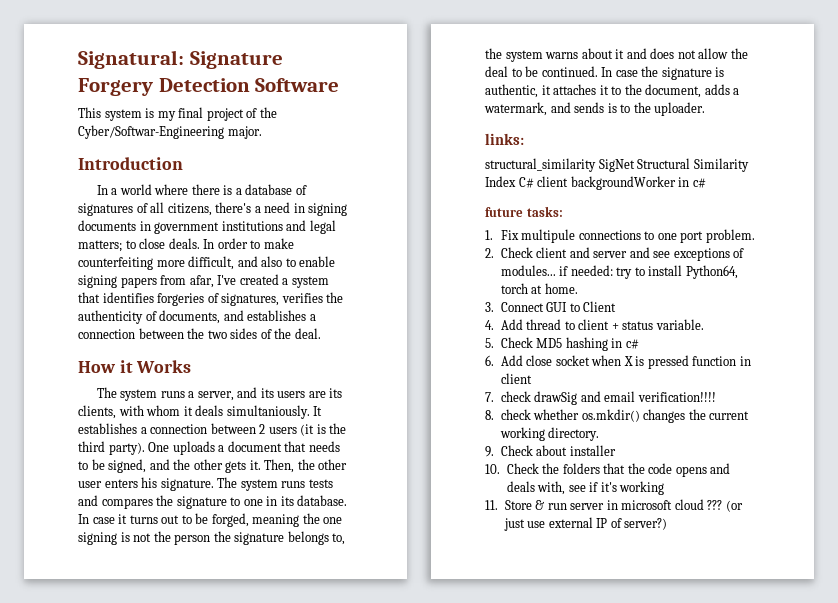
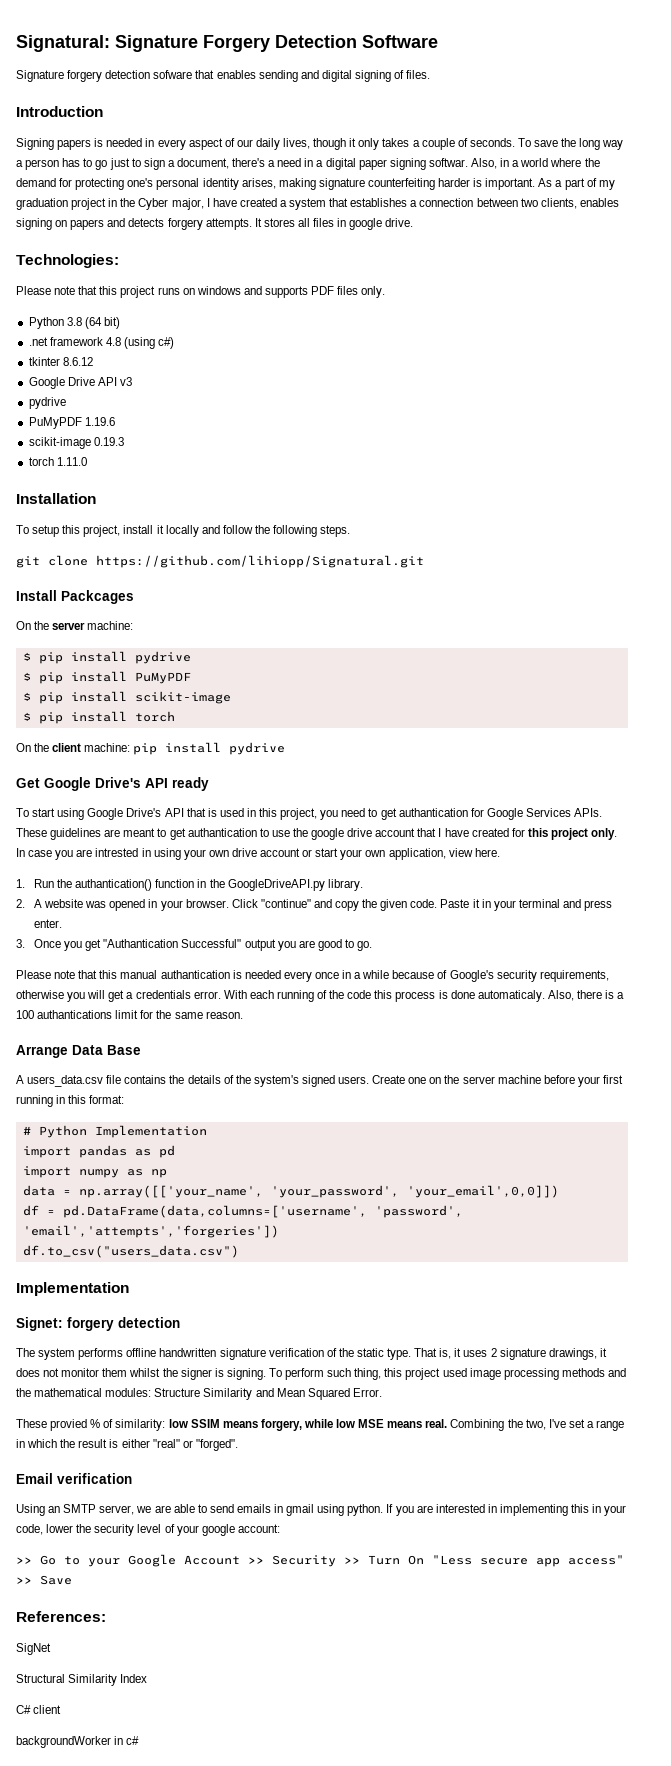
[78,107,277,121] [78,125,262,139] [78,157,183,170] [96,184,307,195] [78,202,348,216] [78,220,336,234] [78,238,294,252] [78,256,336,270] [78,274,329,288] [78,292,344,306] [78,310,316,324] [78,328,321,339] [78,360,192,373] [96,387,343,401] [78,405,323,419] [78,423,347,436] [78,441,340,455] [78,459,348,473] [78,477,333,491] [78,495,348,509] [78,513,343,527] [78,531,346,545] [485,48,748,62] [485,66,725,80] [485,84,740,98] [484,102,706,116] [485,133,524,145] [485,158,596,172] This system is my final project of the Cyber/Softwar-Engineering major. // Introduction // In a world where there is a database of signatures of all citizens, there's a need in signing documents in government institutions and legal matters; to close deals. In order to make counterfeiting more difficult, and also to enable signing papers from afar, I've created a system that identifies forgeries of signatures, verifies the authenticity of documents, and establishes a connection between the two sides of the deal. // How it Works // The system runs a server, and its users are its clients, with whom it deals simultaniously. It establishes a connection between 2 users (it is the third party). One uploads a document that needs to be signed, and the other gets it. Then, the other user enters his signature. The system runs tests and compares the signature to one in its database. In case it turns out to be forged, meaning the one signing is not the person the signature belongs to, the system warns about it and does not allow the deal to be continued. In case the signature is authentic, it attaches it to the document, adds a watermark, and sends is to the uploader. // links: // structural_similarity -> [16,70,431,82] [16,106,103,117] [16,138,624,150] [16,158,600,170] [16,178,615,190] [16,198,619,210] [16,218,414,230] [16,254,119,268] [16,286,386,298] [28,317,120,329] [28,337,175,349] [28,357,93,366] [28,377,132,389] [28,397,66,409] [28,417,115,429] [28,437,124,449] [28,457,87,466] [16,493,96,504] [16,525,351,537] [16,555,424,568] [16,590,134,604] [16,621,134,630] [22,651,191,664] [22,671,191,684] [22,691,231,704] [22,711,175,724] [16,742,286,755] [16,777,209,791] [16,808,603,820] [16,828,618,840] [16,848,500,860] [16,879,363,891] [16,899,613,911] [33,919,62,928] [16,939,373,951] [16,970,609,982] [16,990,625,1002] [16,1010,243,1019] [16,1045,141,1058] [16,1075,623,1087] [16,1095,125,1107] [22,1125,207,1138] [22,1145,175,1158] [22,1166,167,1178] [22,1185,559,1198] [22,1205,463,1218] [22,1225,279,1238] [22,1245,239,1258] [16,1282,129,1296] [16,1317,180,1331] [16,1348,607,1360] [16,1368,626,1380] [16,1388,382,1400] [16,1419,625,1431] [16,1439,238,1451] [16,1473,132,1484] [16,1504,627,1516] [16,1524,280,1536] [16,1554,624,1567] [16,1575,72,1585] [16,1611,106,1622] Signature forgery detection sofware that enables sending and digital signing of files. // Introduction // Signing papers is needed in every aspect of our daily lives, though it only takes a couple of seconds. To save the long way a person has to go just to sign a document, there's a need in a digital paper signing softwar. Also, in a world where the demand for protecting one's personal identity arises, making signature counterfeiting harder is important. As a part of my graduation project in the Cyber major, I have created a system that establishes a connection between two clients, enables signing on papers and detects forgery attempts. It stores all files in google drive. // Technologies: // Please note that this project runs on windows and supports PDF files only. // Python 3.8 (64 bit) // .net framework 4.8 (using c#) // tkinter 8.6.12 // Google Drive API v3 // pydrive // PuMyPDF 1.19.6 // scikit-image 0.19.3 // torch 1.11.0 // Installation // To setup this project, install it locally and follow the following steps. // git clone https://github.com/lihiopp/Signatural.git // Install Packcages // On the server machine: // $ pip install pydrive // $ pip install PuMyPDF // $ pip install scikit-image // $ pip install torch // On the client machine: pip install pydrive // Get Google Drive's API ready // To start using Google Drive's API that is used in this project, you need to get authantication for Google Services APIs. These guidelines are meant to get authantication to use the google drive account that I have created for this project only. In case you are intrested in using your own drive account or start your own application, view here. // 1. Run the authantication() function in the GoogleDriveAPI.py library. // 2. A website was opened in your browser. Click "continue" and copy the given code. Paste it in your terminal and press enter. // 3. Once you get "Authantication Successful" output you are good to go. // Please note that this manual authantication is needed every once in a while because of Google's security requirements, otherwise you will get a credentials error. With each running of the code this process is done automaticaly. Also, there is a 100 authantications limit for the same reason. // Arrange Data Base // A users_data.csv file contains the details of the system's signed users. Create one on the server machine before your first running in this format: // # Python Implementation // import pandas as pd // import numpy as np // data = np.array([['your_name', 'your_password', 'your_email',0,0]]) // df = pd.DataFrame(data,columns=['username', 'password', 'email','attempts','forgeries']) // df.to_csv("users_data.csv") // Implementation // Signet: forgery detection // The system performs offline handwritten signature verification of the static type. That is, it uses 2 signature drawings, it does not monitor them whilst the signer is signing. To perform such thing, this project used image processing methods and the mathematical modules: Structure Similarity and Mean Squared Error. // These provied % of similarity: low SSIM means forgery, while low MSE means real. Combining the two, I've set a range in which the result is either "real" or "forged". // Email verification // Using an SMTP server, we are able to send emails in gmail using python. If you are interested in implementing this in your code, lower the security level of your google account: // >> Go to your Google Account >> Security >> Turn On "Less secure app access" >> Save // References: //
(635, 165) none -> (51, 1649) //
(516, 181) none -> (148, 1678) //
(569, 181) none -> (62, 1709) //
[485,206,563,217] [485,229,755,243] [485,247,745,261] [500,265,738,279] [500,283,578,294] [485,301,617,312] [485,319,704,330] [485,337,639,351] [485,355,751,369] [500,373,532,384] [485,391,716,405] [485,409,750,423] [499,427,600,441] [485,445,616,457] [485,463,731,477] [506,481,665,495] [485,499,743,512] [503,517,668,531] // future tasks: // 1. Fix multipule connections to one port problem. // 2. Check client and server and see exceptions of modules... if needed: try to install Python64, torch at home. // 3. Connect GUI to Client // 4. Add thread to client + status variable. // 5. Check MD5 hashing in c# // 6. Add close socket when X is pressed function in client // 7. check drawSig and email verification!!!! // 8. check whether os.mkdir() changes the current working directory. // 9. Check about installer // 10. Check the folders that the code opens and deals with, see if it's working // 11. Store & run server in microsoft cloud ??? (or just use external IP of server?) -> (140, 1740) none

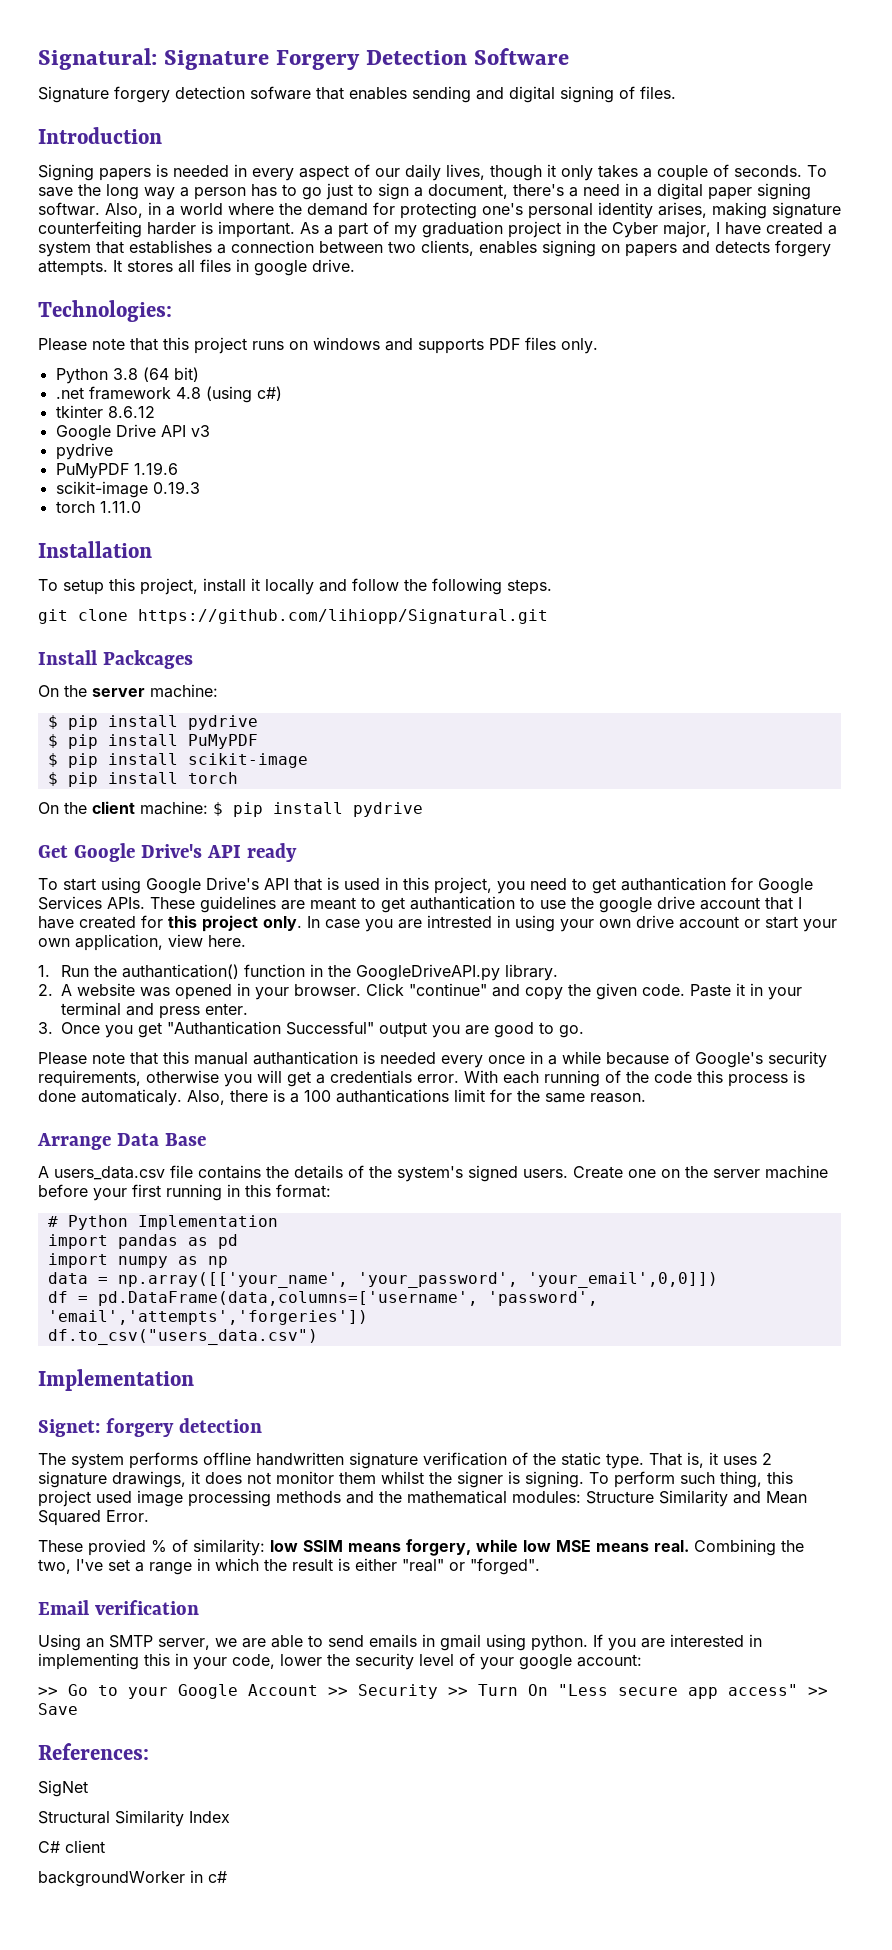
(131, 747) none -> [213,802,223,816] $

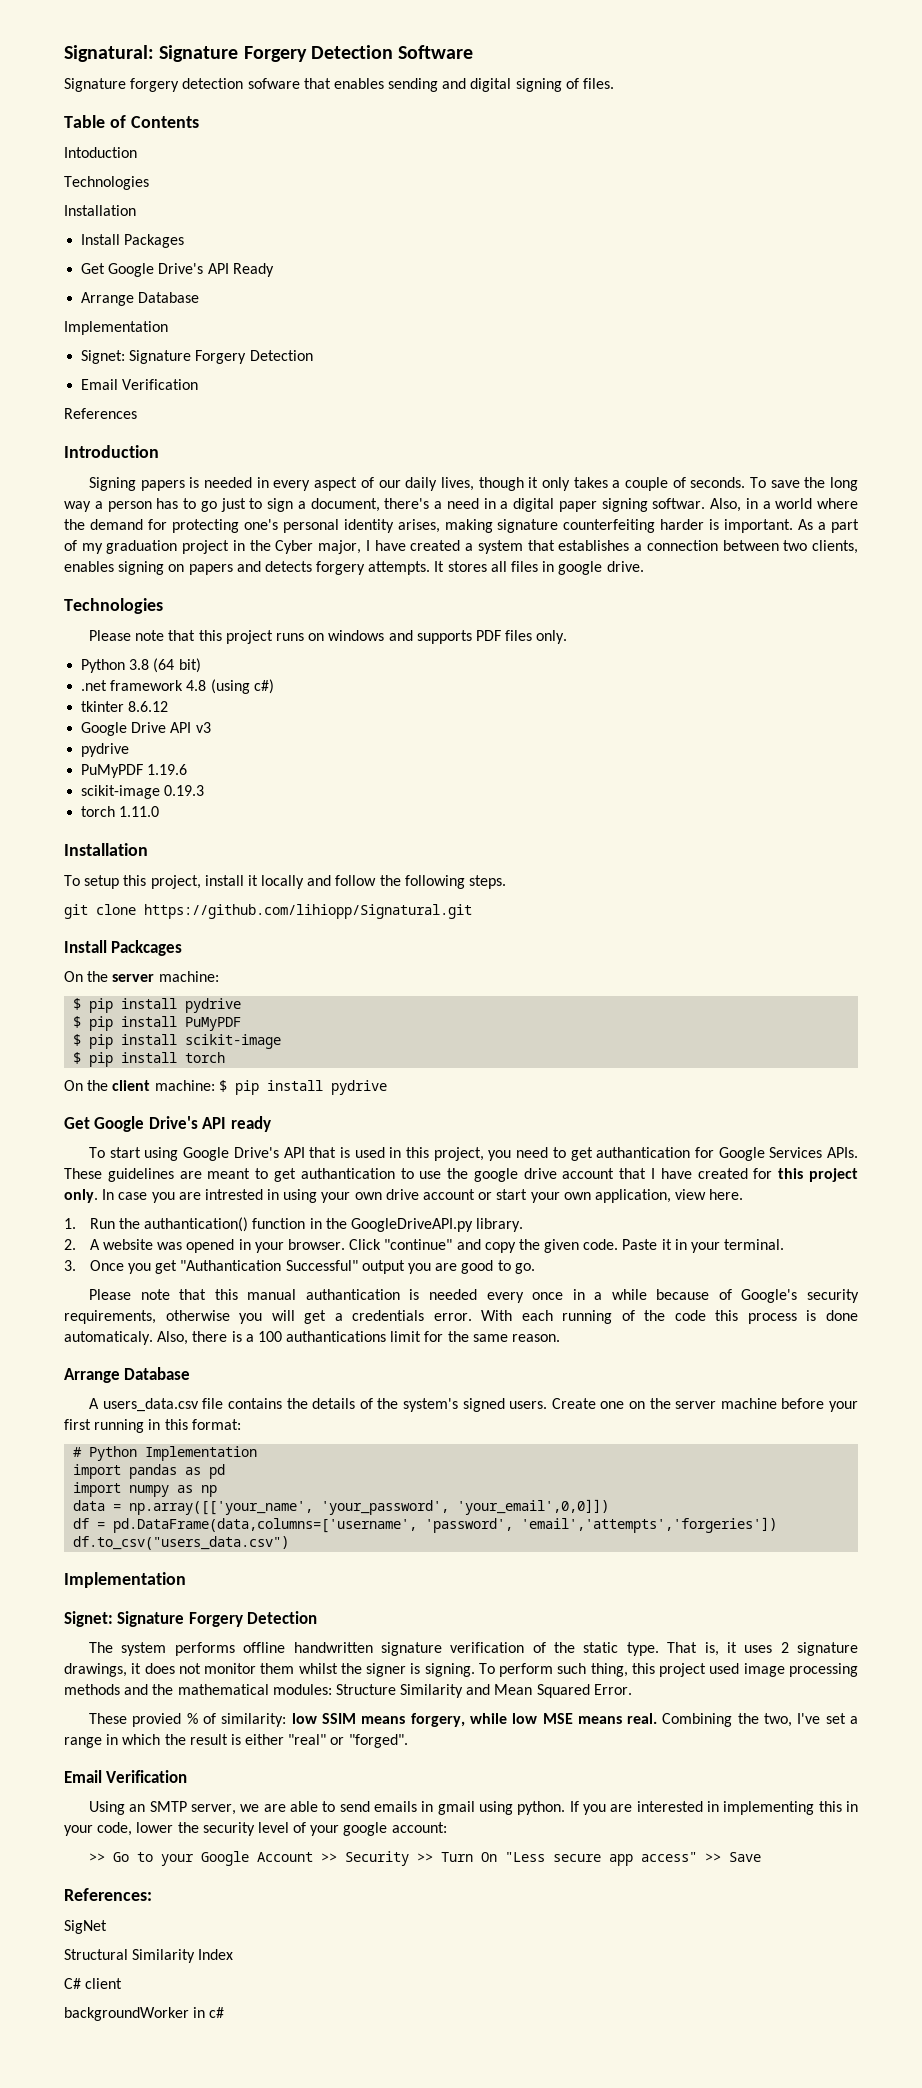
(676, 92) none -> [64,115,199,128] [64,147,137,158] [64,176,149,190] [64,205,136,216] [81,234,185,248] [81,263,274,277] [81,292,200,306] [64,321,168,335] [81,350,313,364] [81,379,199,390] [64,408,137,419] // Table of Contents // Intoduction // Technologies // Installation // Install Packages // Get Google Drive's API Ready // Arrange Database // Implementation // Signet: Signature Forgery Detection // Email Verification // References
[38,300,172,322] Technologies: -> [64,598,163,614] Technologies
[61,1002,248,1019] terminal and press enter. -> [724,1239,785,1250] terminal.
[116,1133,206,1146] Data Base -> [124,1367,191,1380] Database
[105,1418,262,1437] forgery detection -> [117,1611,318,1627] Signature Forgery Detection
[94,1600,199,1615] verification -> [106,1770,188,1783] Verification

